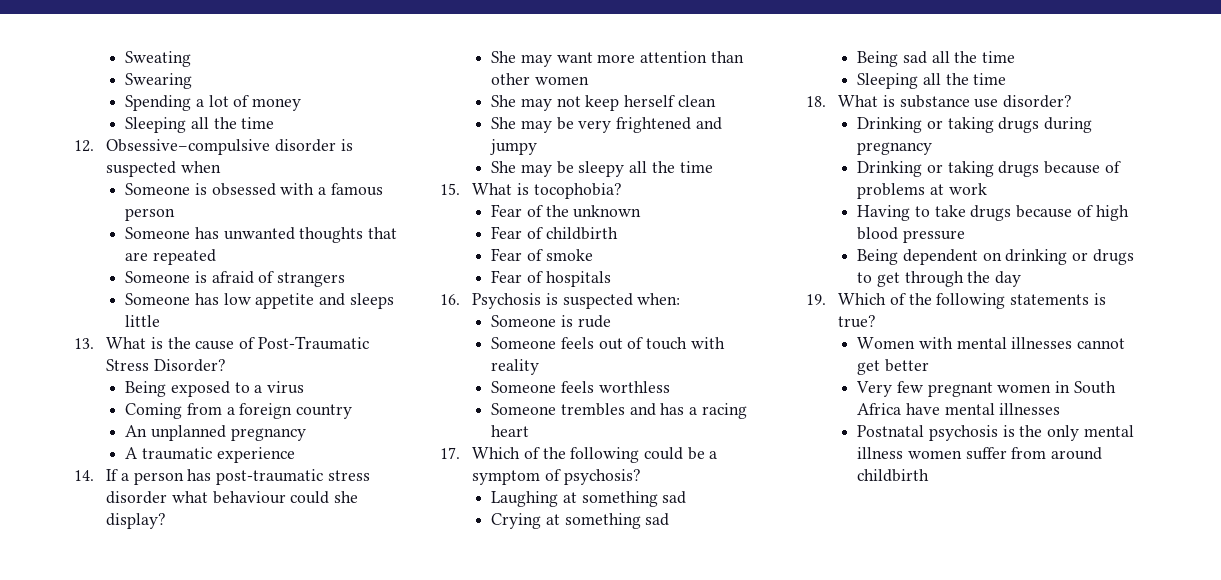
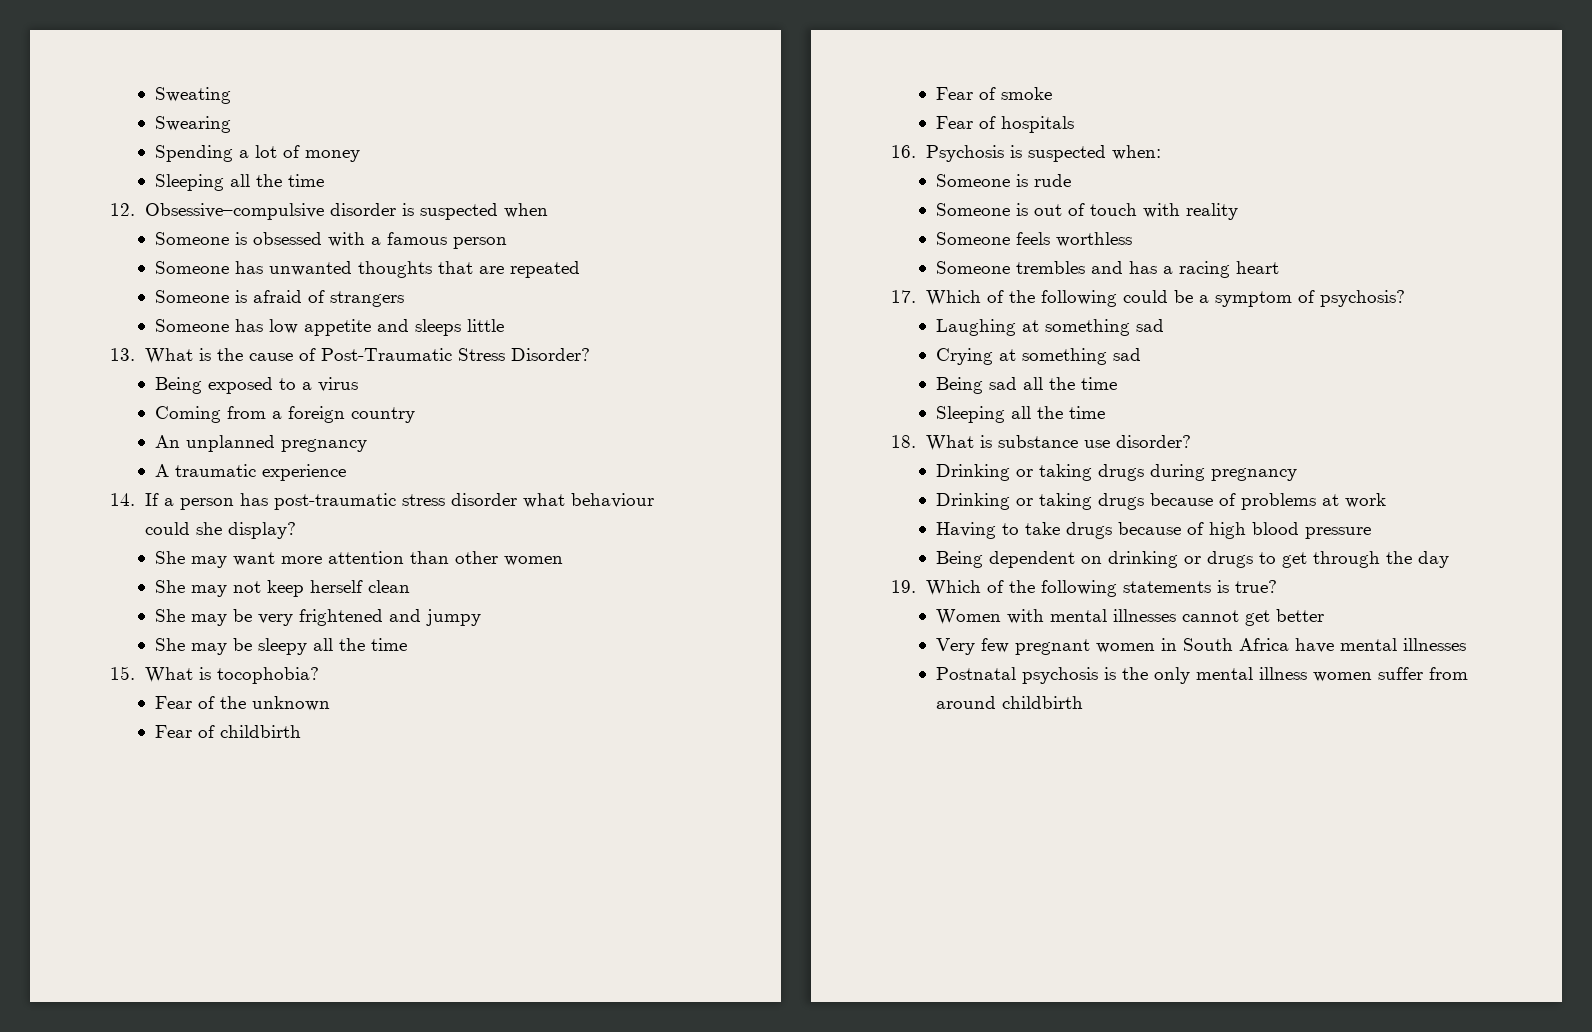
[561,337,595,349] feels -> [1016,203,1029,216] is

